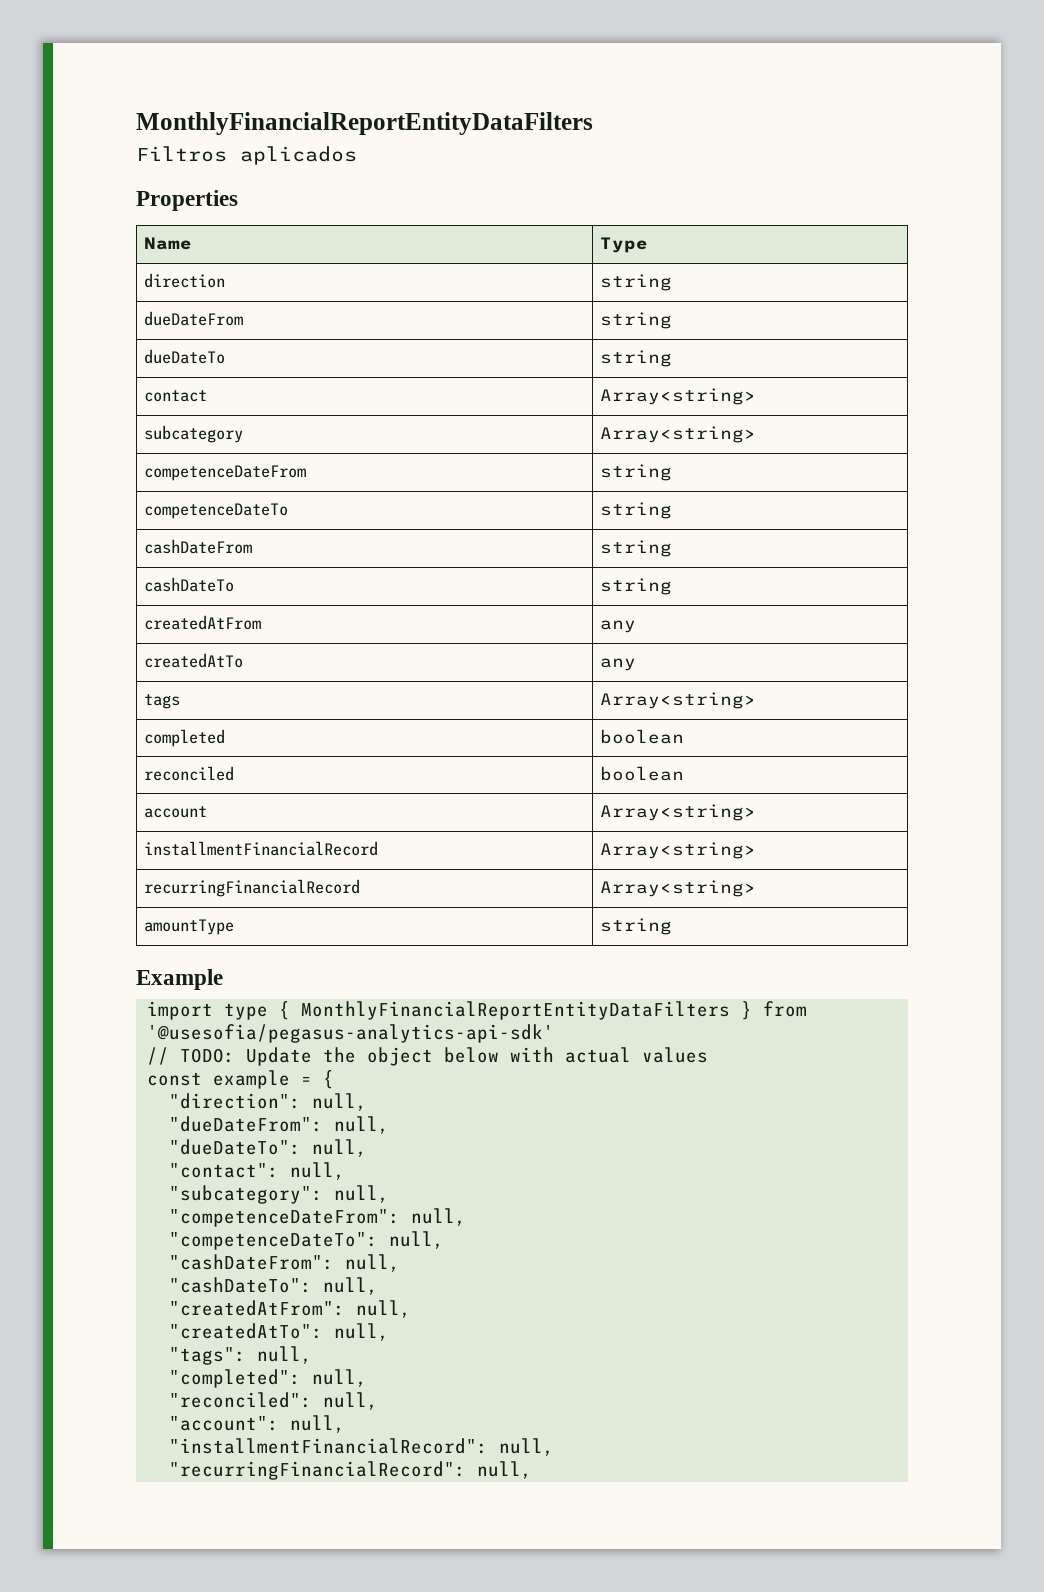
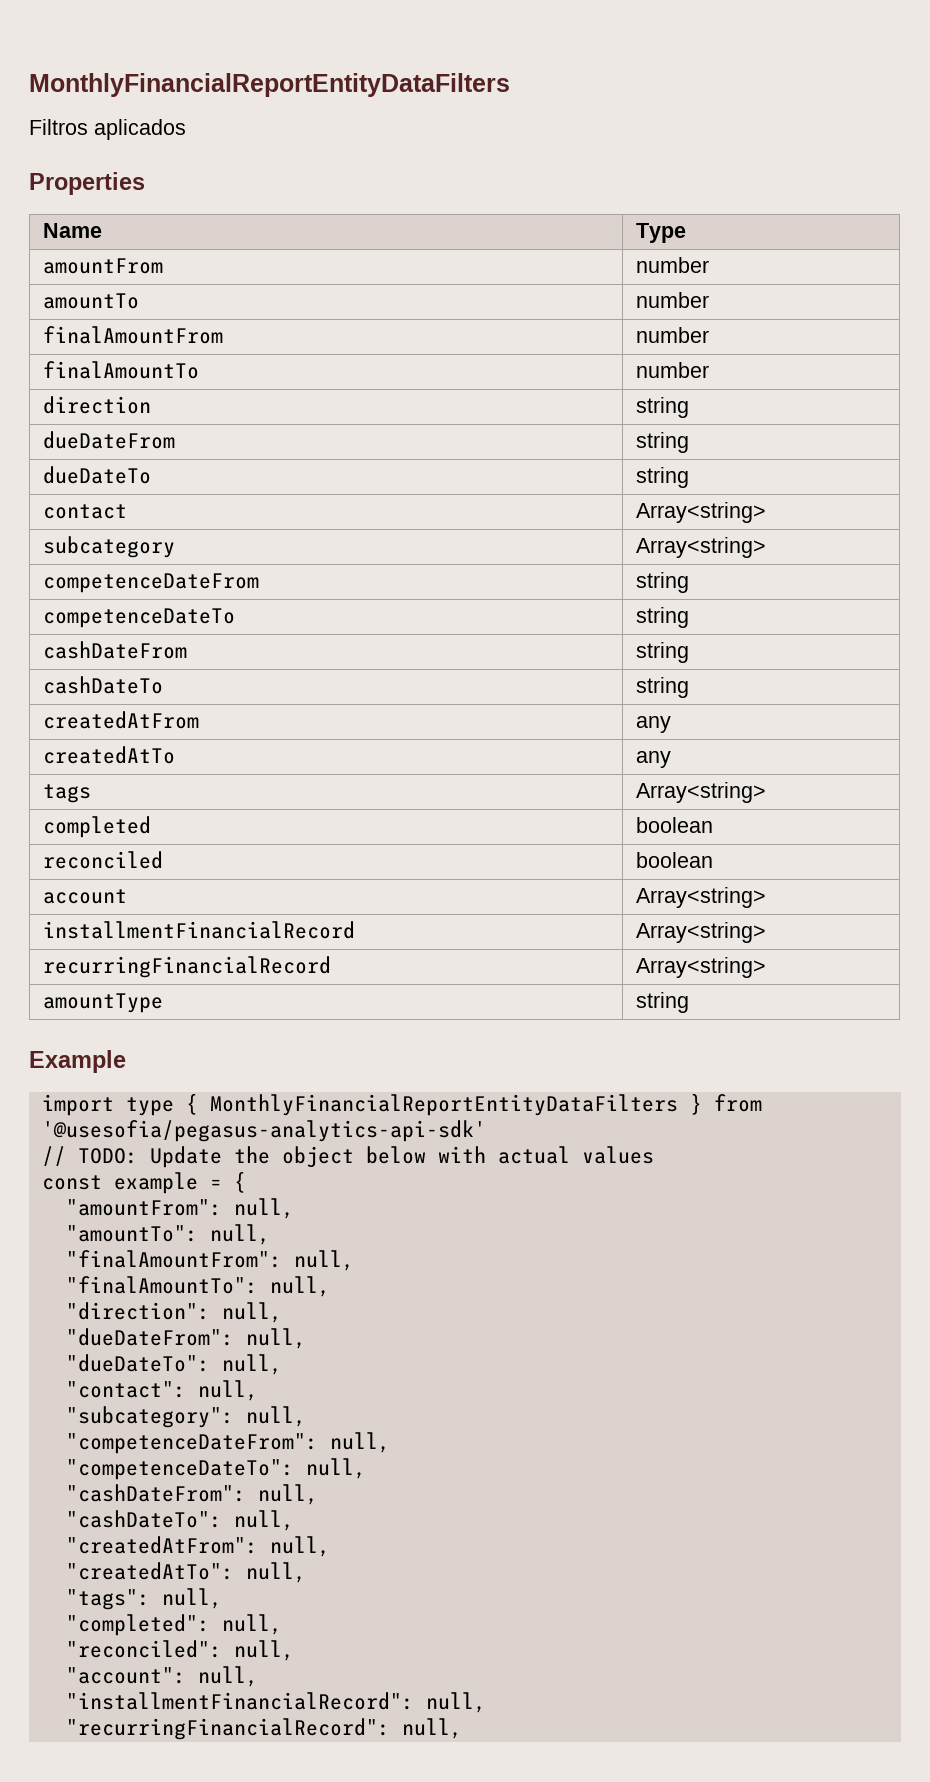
(648, 245) none -> [43,258,164,274] [636,257,710,273] [43,293,140,309] [636,292,710,308] [43,326,224,344] [636,327,710,343] [43,361,200,379] [636,362,710,378] // amountFrom | number // amountTo | number // finalAmountFrom | number // finalAmountTo | number
(335, 1079) none -> [65,1198,294,1219] [65,1224,270,1245] [65,1250,354,1271] [65,1276,330,1297] // "amountFrom": null, // "amountTo": null, // "finalAmountFrom": null, // "finalAmountTo": null,

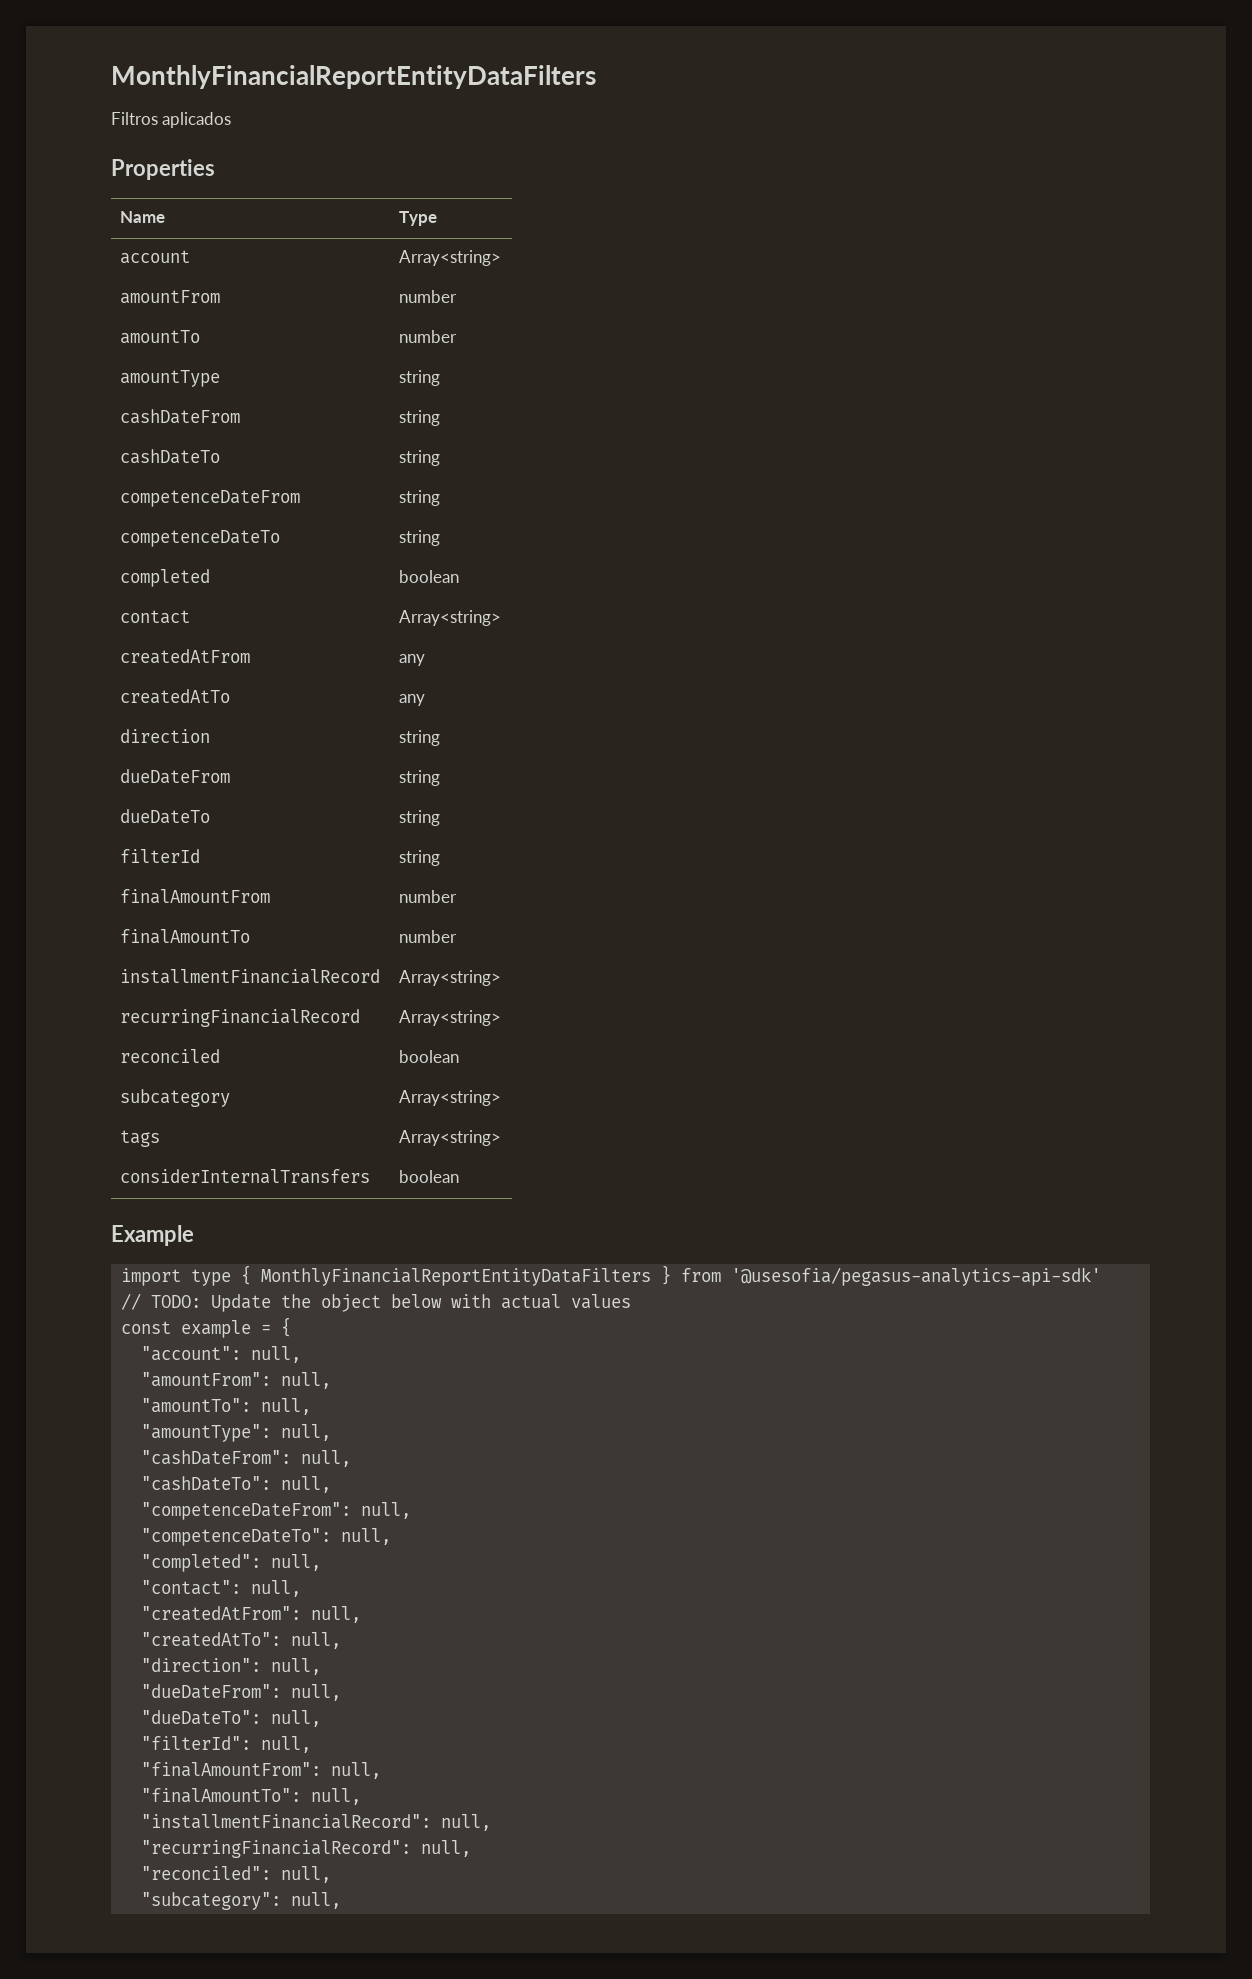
(687, 233) none -> [120,250,191,264] [399,250,502,266] // account | Array<string>
[43,326,224,344] [636,327,710,343] [43,361,200,379] [636,362,710,378] finalAmountFrom | number // finalAmountTo | number -> [120,370,221,387] [399,370,441,386] [120,409,241,424] [399,410,441,426] [120,449,221,464] [399,450,441,466] [120,490,301,507] [399,490,441,506] [120,530,281,547] [399,530,441,546] [120,569,211,587] [399,570,460,583] [120,610,191,624] [399,610,502,626] [120,649,251,664] [399,654,426,666] [120,689,231,704] [399,694,426,706] amountType | string // cashDateFrom | string // cashDateTo | string // competenceDateFrom | string // competenceDateTo | string // completed | boolean // contact | Array<string> // createdAtFrom | any // createdAtTo | any
[43,504,128,519] [636,502,767,523] [43,536,176,558] [636,537,767,558] [43,573,260,593] [636,572,690,593] [43,608,236,628] [636,607,690,628] [43,641,188,659] [636,642,690,663] [43,676,164,694] [636,677,690,698] [43,711,200,729] [636,716,672,733] [43,746,176,764] [636,751,672,768] [43,784,92,803] [636,782,767,803] [43,816,152,838] [636,817,714,833] [43,851,164,869] [636,852,714,868] [43,889,128,904] [636,887,767,908] [43,921,356,939] [636,922,767,943] [43,956,332,978] [636,957,767,978] [43,993,164,1013] [636,992,690,1013] contact | Array<string> // subcategory | Array<string> // competenceDateFrom | string // competenceDateTo | string // cashDateFrom | string // cashDateTo | string // createdAtFrom | any // createdAtTo | any // tags | Array<string> // completed | boolean // reconciled | boolean // account | Array<string> // installmentFinancialRecord | Array<string> // recurringFinancialRecord | Array<string> // amountType | string -> [120,849,201,863] [399,850,441,866] [120,889,271,904] [399,890,458,903] [120,929,251,944] [399,930,458,943] [120,969,381,984] [399,970,502,986] [120,1009,361,1027] [399,1010,502,1026] [120,1049,221,1063] [399,1050,460,1063] [120,1089,231,1107] [399,1090,502,1106] [120,1130,161,1147] [399,1130,502,1146] [120,1169,371,1184] [399,1170,460,1183] filterId | string // finalAmountFrom | number // finalAmountTo | number // installmentFinancialRecord | Array<string> // recurringFinancialRecord | Array<string> // reconciled | boolean // subcategory | Array<string> // tags | Array<string> // considerInternalTransfers | boolean
(246, 1182) none -> [140,1346,301,1363] // "account": null,
[65,1250,354,1271] [65,1276,258,1294] "finalAmountFrom": null, // "finalAmountTo": -> [140,1424,331,1442] [140,1450,351,1467] [140,1476,331,1493] [140,1502,411,1520] [140,1528,391,1546] [140,1554,321,1572] [140,1580,301,1597] [140,1606,361,1623] [140,1632,281,1647] "amountType": null, // "cashDateFrom": null, // "cashDateTo": null, // "competenceDateFrom": null, // "competenceDateTo": null, // "completed": null, // "contact": null, // "createdAtFrom": null, // "createdAtTo":
[65,1380,258,1401] [65,1406,306,1428] [65,1432,390,1454] [65,1458,366,1480] [65,1484,318,1505] [65,1510,294,1531] [65,1536,330,1557] [65,1562,306,1583] [65,1588,222,1610] [65,1614,282,1636] [65,1640,294,1661] [65,1667,186,1684] "contact": null, // "subcategory": null, // "competenceDateFrom": null, // "competenceDateTo": null, // "cashDateFrom": null, // "cashDateTo": null, // "createdAtFrom": null, // "createdAtTo": null, // "tags": null, // "completed": null, // "reconciled": null, // "account": -> [140,1736,311,1753] [140,1762,381,1779] [140,1788,301,1803] "filterId": null, // "finalAmountFrom": null, // "finalAmountTo":
(462, 1728) none -> [140,1866,331,1883] [140,1892,341,1910] // "reconciled": null, // "subcategory": null,

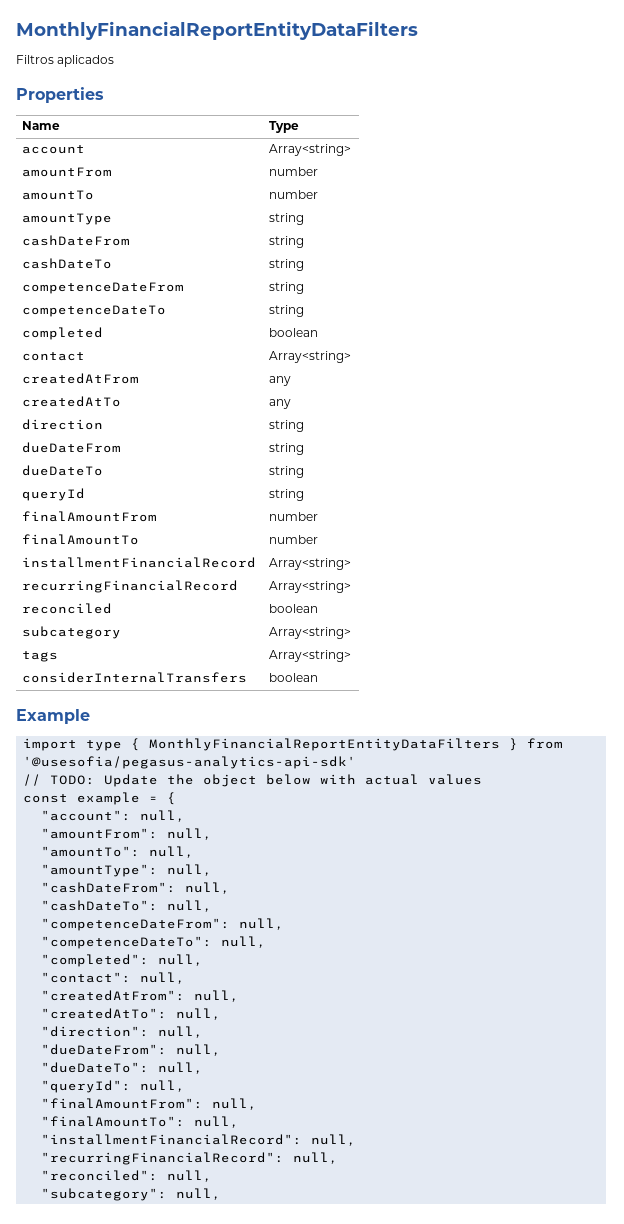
[120,849,201,863] filterId -> [22,488,86,501] queryId
[140,1736,251,1750] "filterId": -> [41,1080,132,1093] "queryId":

